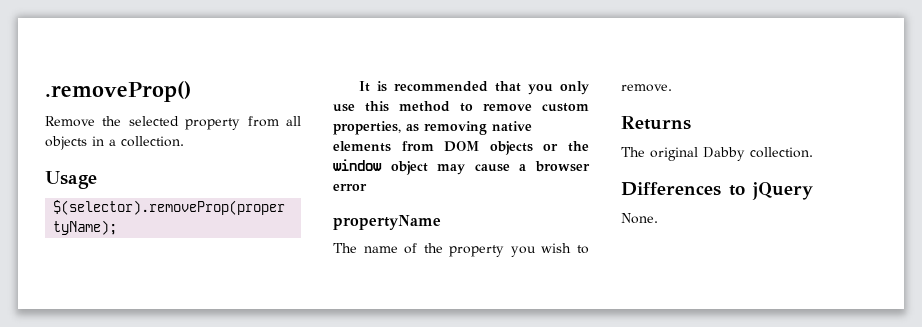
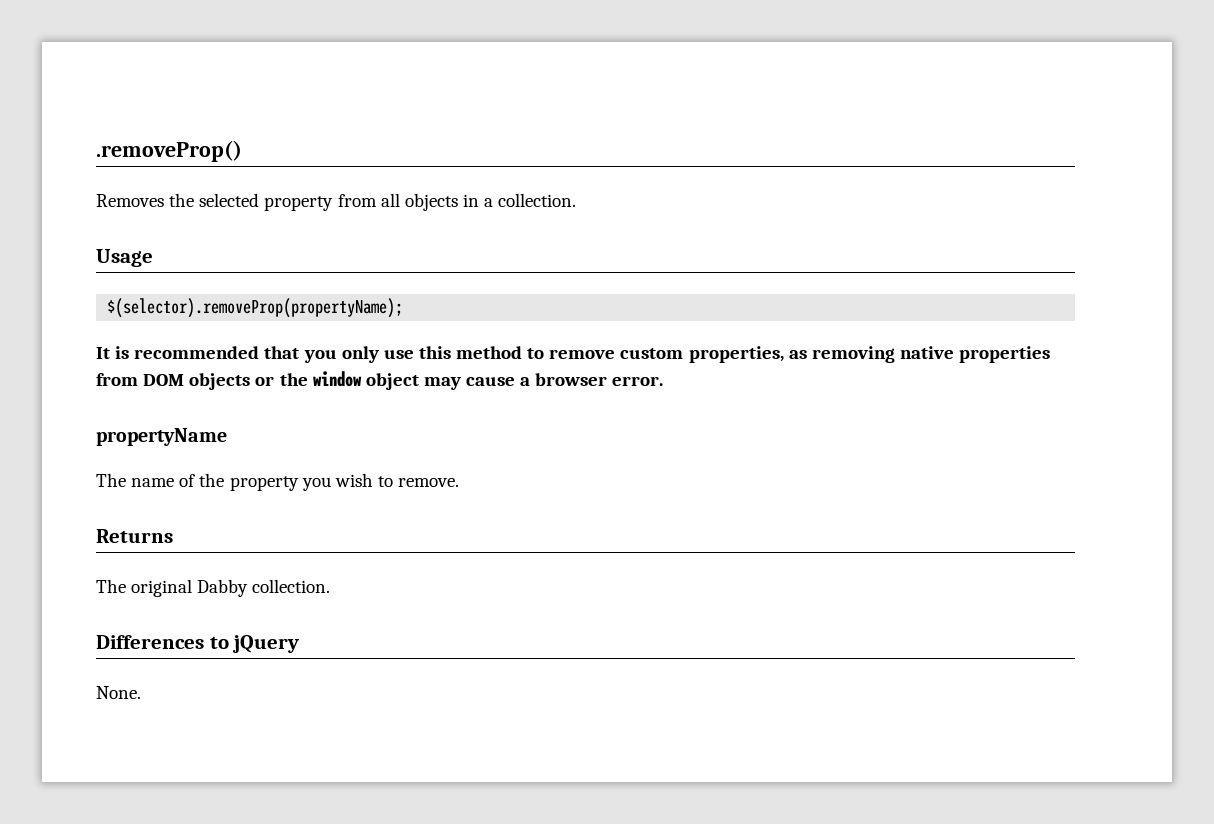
[45,116,95,127] Remove -> [96,194,164,207] Removes
[333,141,391,152] elements -> [959,346,1051,363] properties
[333,184,367,191] error -> [612,376,664,386] error.

